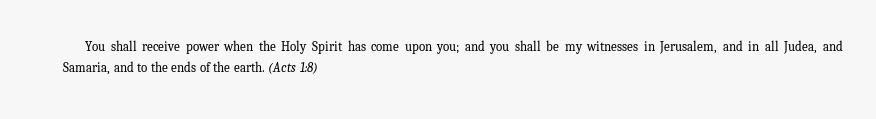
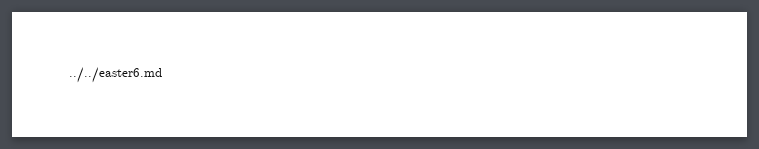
[85,40,843,54] [63,61,318,75] You shall receive power when the Holy Spirit has come upon you; and you shall be my witnesses in Jerusalem, and in all Judea, and Samaria, and to the ends of the earth. (Acts 1:8) -> [69,67,162,83] ../../easter6.md

